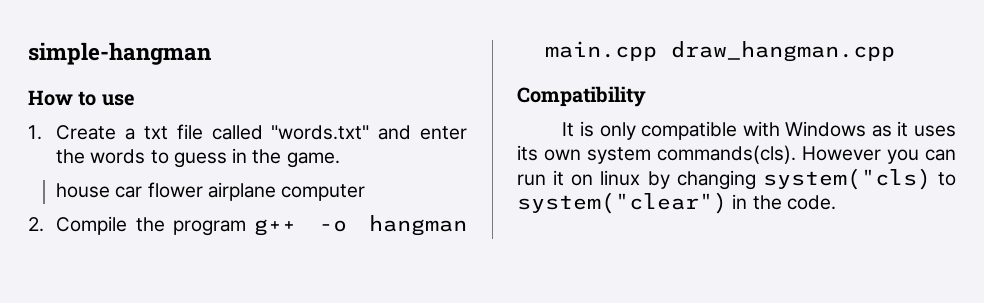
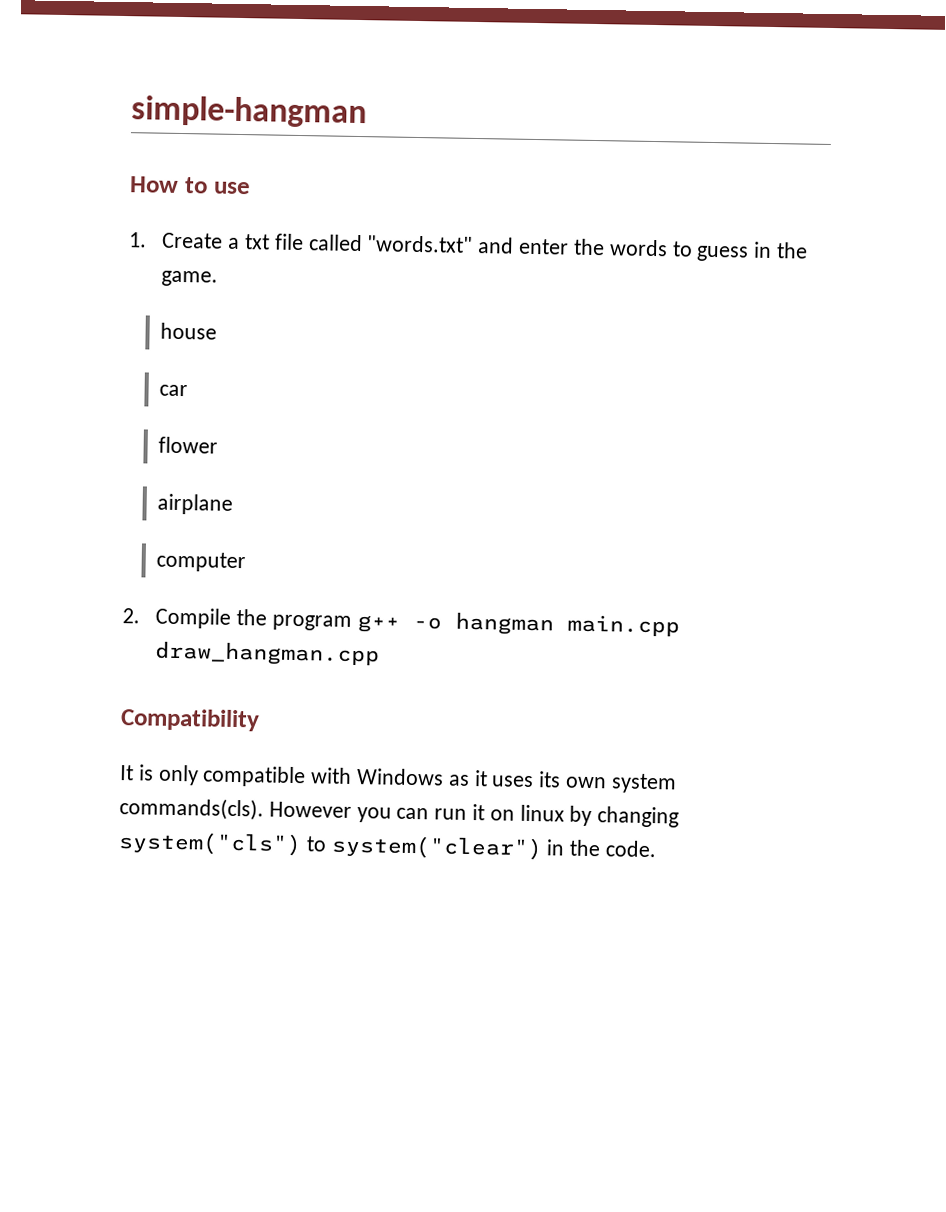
(111, 190) none -> (218, 331) //
(143, 192) none -> (189, 390) //
(203, 190) none -> (219, 445) //
(276, 191) none -> (234, 504) //
[762,168,931,190] system("cls) -> [118,831,302,857] system("cls")

